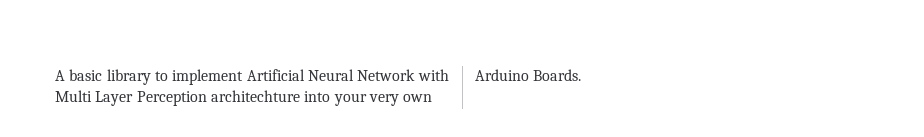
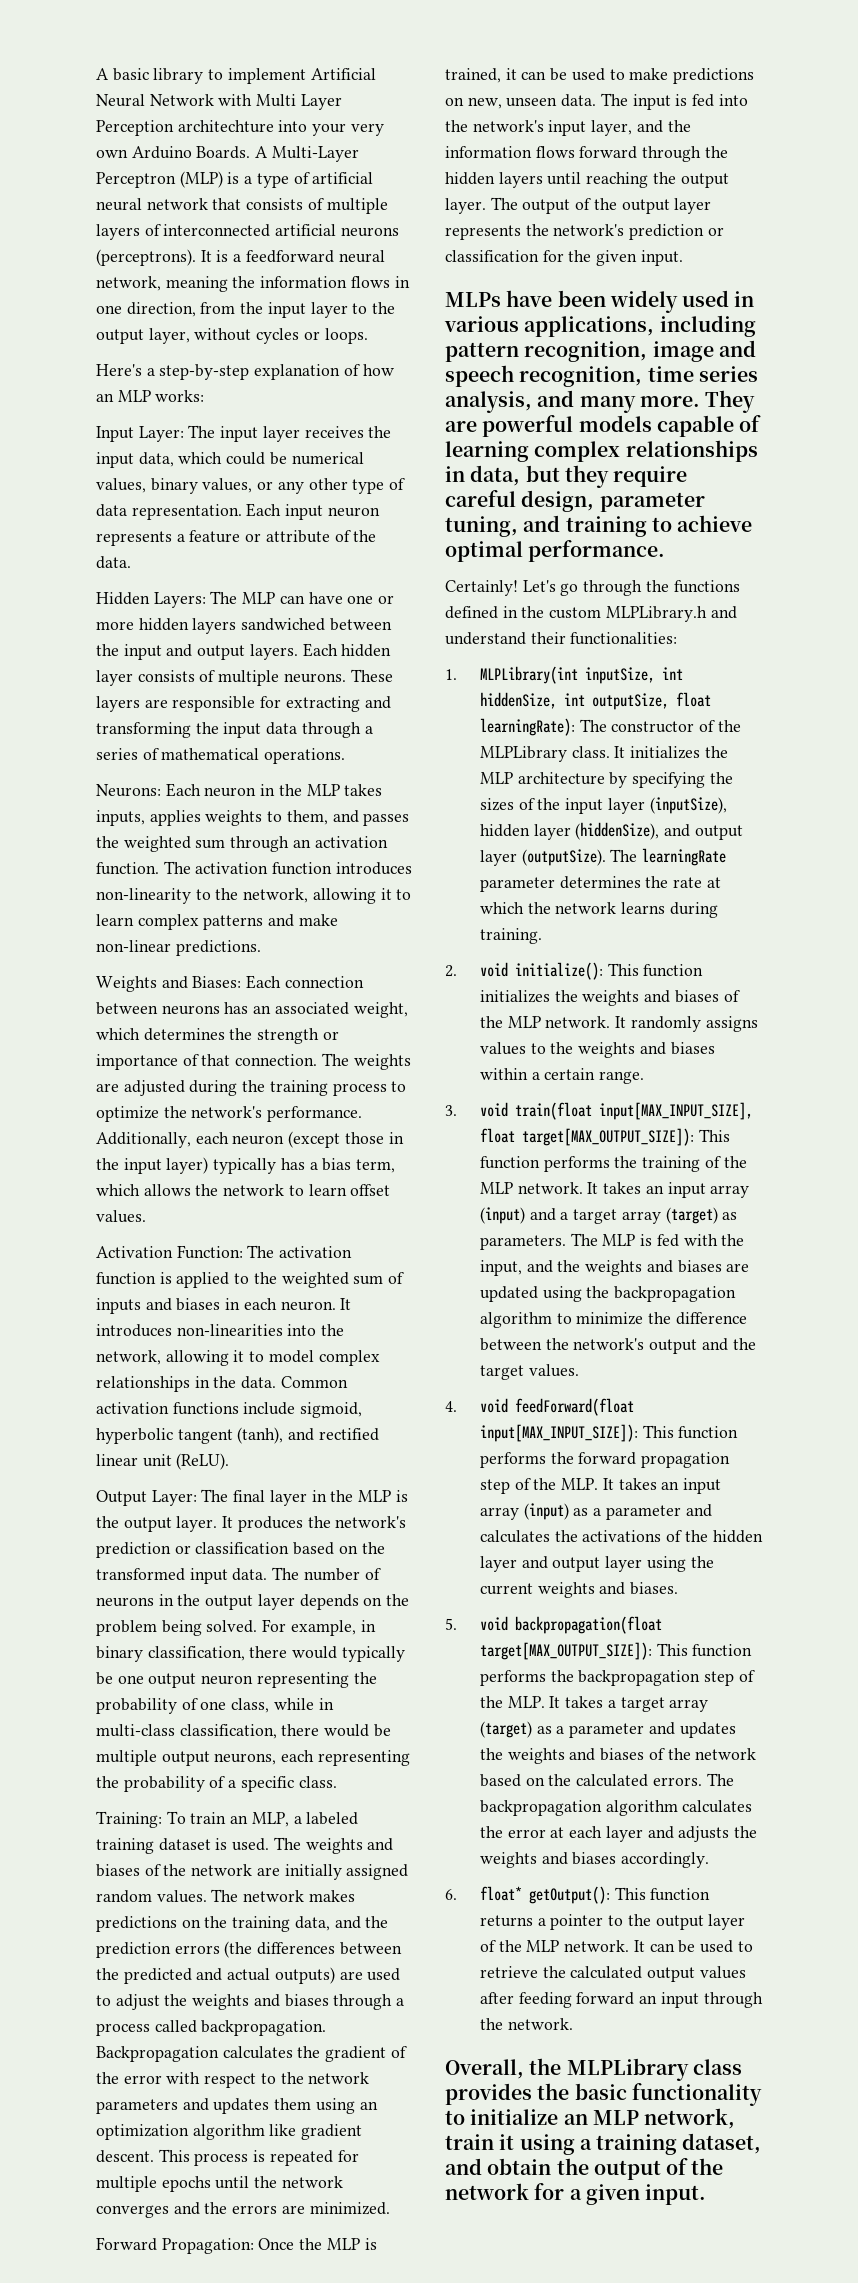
(582, 75) none -> [255,146,359,162] [96,171,374,188] [96,198,388,214] [96,224,399,240] [96,249,385,266] [96,276,410,292] [96,302,396,318] [96,328,368,344] [96,364,394,380] [96,390,205,402] [96,425,392,442] [96,452,364,468] [96,478,406,494] [96,503,380,520] [96,530,377,546] [96,556,131,569] [96,591,395,608] [96,618,392,634] [96,643,392,660] [96,669,393,686] [96,696,391,712] [96,722,373,738] [96,748,346,764] [96,783,383,797] [96,810,410,826] [96,836,388,852] [96,861,412,875] [96,888,412,904] [96,914,338,930] [96,940,261,956] [96,975,364,992] [96,1002,408,1018] [96,1028,339,1044] [96,1053,411,1070] [96,1080,407,1096] [96,1106,363,1122] [96,1131,404,1148] [96,1157,396,1174] [96,1184,391,1196] [96,1210,146,1223] [96,1245,353,1259] [96,1272,405,1288] [96,1298,352,1314] [96,1324,345,1337] [96,1350,380,1366] [96,1376,348,1392] [96,1402,363,1418] [96,1427,379,1444] [96,1453,230,1470] [96,1489,408,1506] [96,1516,407,1532] [96,1542,385,1558] [96,1567,381,1584] [96,1594,410,1610] [96,1619,376,1636] [96,1646,405,1662] [96,1672,377,1688] [96,1698,334,1714] [96,1724,391,1739] [96,1750,410,1766] [96,1776,337,1792] [96,1811,359,1828] [96,1837,394,1854] [96,1864,409,1880] [96,1889,355,1903] [96,1916,389,1932] [96,1941,402,1958] [96,1967,401,1984] [96,1994,405,2010] [96,2020,327,2036] [96,2046,407,2062] [96,2072,370,2088] [96,2098,378,2114] [96,2124,363,2140] [96,2149,359,2166] [96,2176,343,2192] [96,2202,390,2218] [96,2237,377,2254] [445,68,755,84] [445,93,748,110] [445,120,691,136] [445,146,728,162] [445,172,729,188] [445,197,712,214] [445,224,724,240] [445,250,683,266] [445,290,755,313] [444,315,756,337] [445,340,756,362] [445,365,758,387] [445,390,756,413] [445,415,762,437] [445,440,758,462] [445,465,688,488] [445,490,705,512] [445,515,753,537] [445,540,666,562] [445,580,740,596] [445,606,737,622] [445,632,678,645] [445,666,683,684] [479,692,711,710] [479,718,741,736] [479,746,728,762] [479,772,733,788] [479,797,727,814] [479,822,743,840] [479,848,727,866] [479,876,721,892] [479,902,718,918] [479,928,542,944] [445,962,704,980] [479,990,740,1006] [479,1016,758,1032] [479,1042,715,1058] [479,1068,645,1084] [445,1102,753,1120] [479,1128,730,1146] [479,1156,747,1172] [479,1182,750,1198] [479,1207,738,1224] [479,1233,745,1250] [479,1260,750,1276] [479,1286,737,1302] [479,1312,747,1328] [479,1338,756,1354] [479,1364,579,1380] [445,1398,634,1416] [479,1424,739,1442] [479,1452,731,1468] [479,1478,721,1494] [479,1503,712,1520] [479,1530,763,1543] [479,1556,714,1572] [479,1582,679,1598] [445,1616,662,1634] [479,1642,753,1660] [479,1670,755,1686] [479,1696,709,1712] [479,1721,736,1738] [479,1748,757,1764] [479,1773,734,1787] [479,1800,753,1816] [479,1826,757,1842] [479,1852,710,1868] [445,1886,711,1904] [479,1914,746,1930] [479,1940,753,1953] [479,1966,746,1982] [479,1992,763,2008] [479,2018,573,2030] [445,2058,742,2081] [445,2083,762,2106] [445,2108,736,2129] [445,2133,762,2155] [445,2158,724,2180] [445,2183,707,2205] A Multi-Layer Perceptron (MLP) is a type of artificial neural network that consists of multiple layers of interconnected artificial neurons (perceptrons). It is a feedforward neural network, meaning the information flows in one direction, from the input layer to the output layer, without cycles or loops. // Here's a step-by-step explanation of how an MLP works: // Input Layer: The input layer receives the input data, which could be numerical values, binary values, or any other type of data representation. Each input neuron represents a feature or attribute of the data. // Hidden Layers: The MLP can have one or more hidden layers sandwiched between the input and output layers. Each hidden layer consists of multiple neurons. These layers are responsible for extracting and transforming the input data through a series of mathematical operations. // Neurons: Each neuron in the MLP takes inputs, applies weights to them, and passes the weighted sum through an activation function. The activation function introduces non-linearity to the network, allowing it to learn complex patterns and make non-linear predictions. // Weights and Biases: Each connection between neurons has an associated weight, which determines the strength or importance of that connection. The weights are adjusted during the training process to optimize the network's performance. Additionally, each neuron (except those in the input layer) typically has a bias term, which allows the network to learn offset values. // Activation Function: The activation function is applied to the weighted sum of inputs and biases in each neuron. It introduces non-linearities into the network, allowing it to model complex relationships in the data. Common activation functions include sigmoid, hyperbolic tangent (tanh), and rectified linear unit (ReLU). // Output Layer: The final layer in the MLP is the output layer. It produces the network's prediction or classification based on the transformed input data. The number of neurons in the output layer depends on the problem being solved. For example, in binary classification, there would typically be one output neuron representing the probability of one class, while in multi-class classification, there would be multiple output neurons, each representing the probability of a specific class. // Training: To train an MLP, a labeled training dataset is used. The weights and biases of the network are initially assigned random values. The network makes predictions on the training data, and the prediction errors (the differences between the predicted and actual outputs) are used to adjust the weights and biases through a process called backpropagation. Backpropagation calculates the gradient of the error with respect to the network parameters and updates them using an optimization algorithm like gradient descent. This process is repeated for multiple epochs until the network converges and the errors are minimized. // Forward Propagation: Once the MLP is trained, it can be used to make predictions on new, unseen data. The input is fed into the network's input layer, and the information flows forward through the hidden layers until reaching the output layer. The output of the output layer represents the network's prediction or classification for the given input. // MLPs have been widely used in various applications, including pattern recognition, image and speech recognition, time series analysis, and many more. They are powerful models capable of learning complex relationships in data, but they require careful design, parameter tuning, and training to achieve optimal performance. // Certainly! Let's go through the functions defined in the custom MLPLibrary.h and understand their functionalities: // 1. MLPLibrary(int inputSize, int hiddenSize, int outputSize, float learningRate): The constructor of the MLPLibrary class. It initializes the MLP architecture by specifying the sizes of the input layer (inputSize), hidden layer (hiddenSize), and output layer (outputSize). The learningRate parameter determines the rate at which the network learns during training. // 2. void initialize(): This function initializes the weights and biases of the MLP network. It randomly assigns values to the weights and biases within a certain range. // 3. void train(float input[MAX_INPUT_SIZE], float target[MAX_OUTPUT_SIZE]): This function performs the training of the MLP network. It takes an input array (input) and a target array (target) as parameters. The MLP is fed with the input, and the weights and biases are updated using the backpropagation algorithm to minimize the difference between the network's output and the target values. // 4. void feedForward(float input[MAX_INPUT_SIZE]): This function performs the forward propagation step of the MLP. It takes an input array (input) as a parameter and calculates the activations of the hidden layer and output layer using the current weights and biases. // 5. void backpropagation(float target[MAX_OUTPUT_SIZE]): This function performs the backpropagation step of the MLP. It takes a target array (target) as a parameter and updates the weights and biases of the network based on the calculated errors. The backpropagation algorithm calculates the error at each layer and adjusts the weights and biases accordingly. // 6. float* getOutput(): This function returns a pointer to the output layer of the MLP network. It can be used to retrieve the calculated output values after feeding forward an input through the network. // Overall, the MLPLibrary class provides the basic functionality to initialize an MLP network, train it using a training dataset, and obtain the output of the network for a given input.

